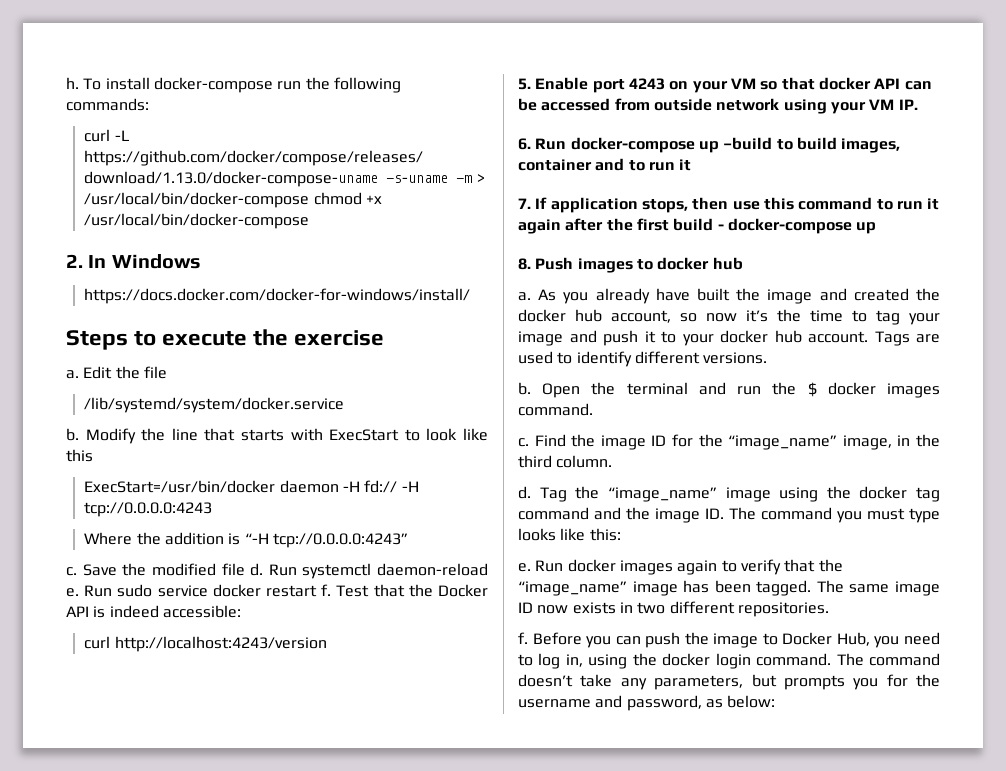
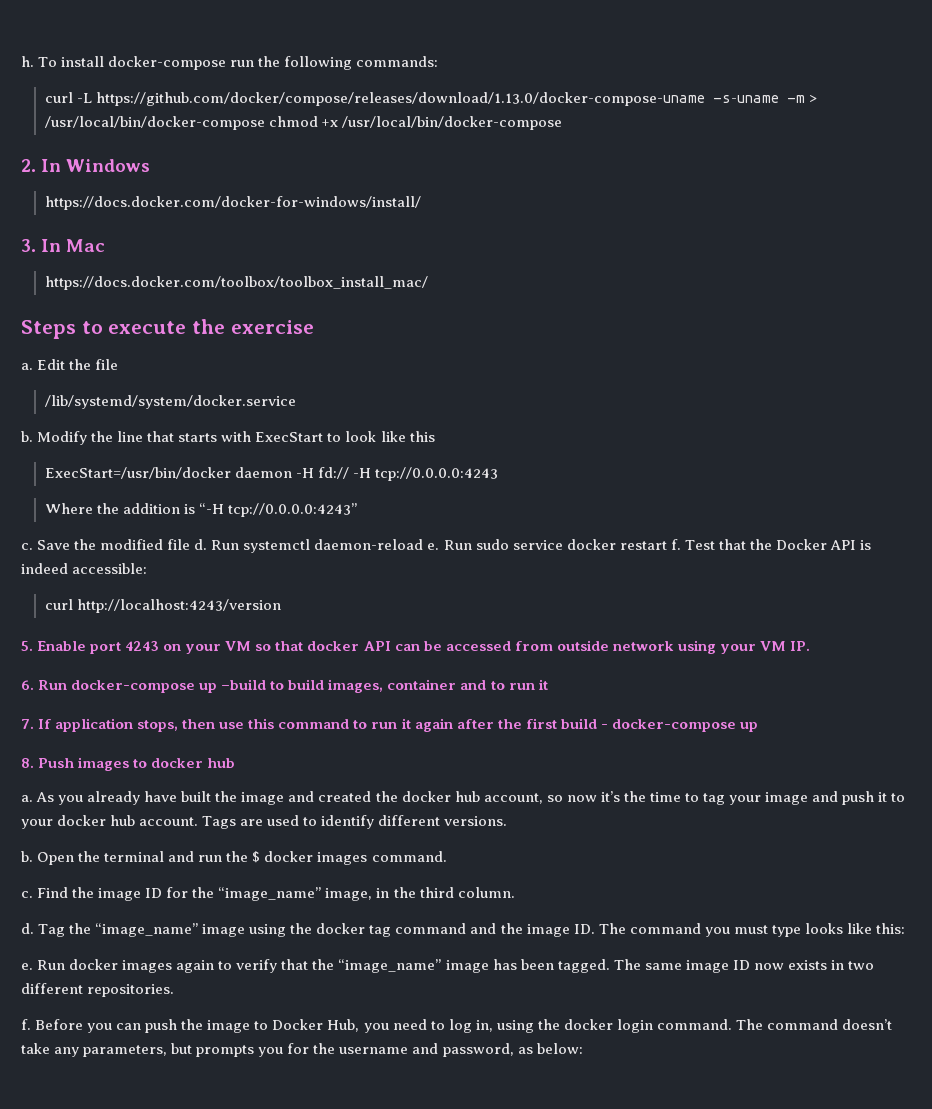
(471, 296) none -> [21,239,106,252] [44,276,429,290] // 3. In Mac // https://docs.docker.com/toolbox/toolbox_install_mac/

